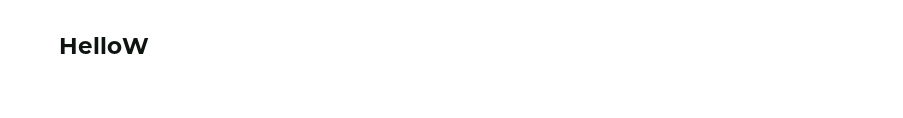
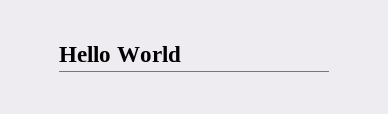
[59,37,149,54] HelloW -> [59,46,182,62] Hello World

